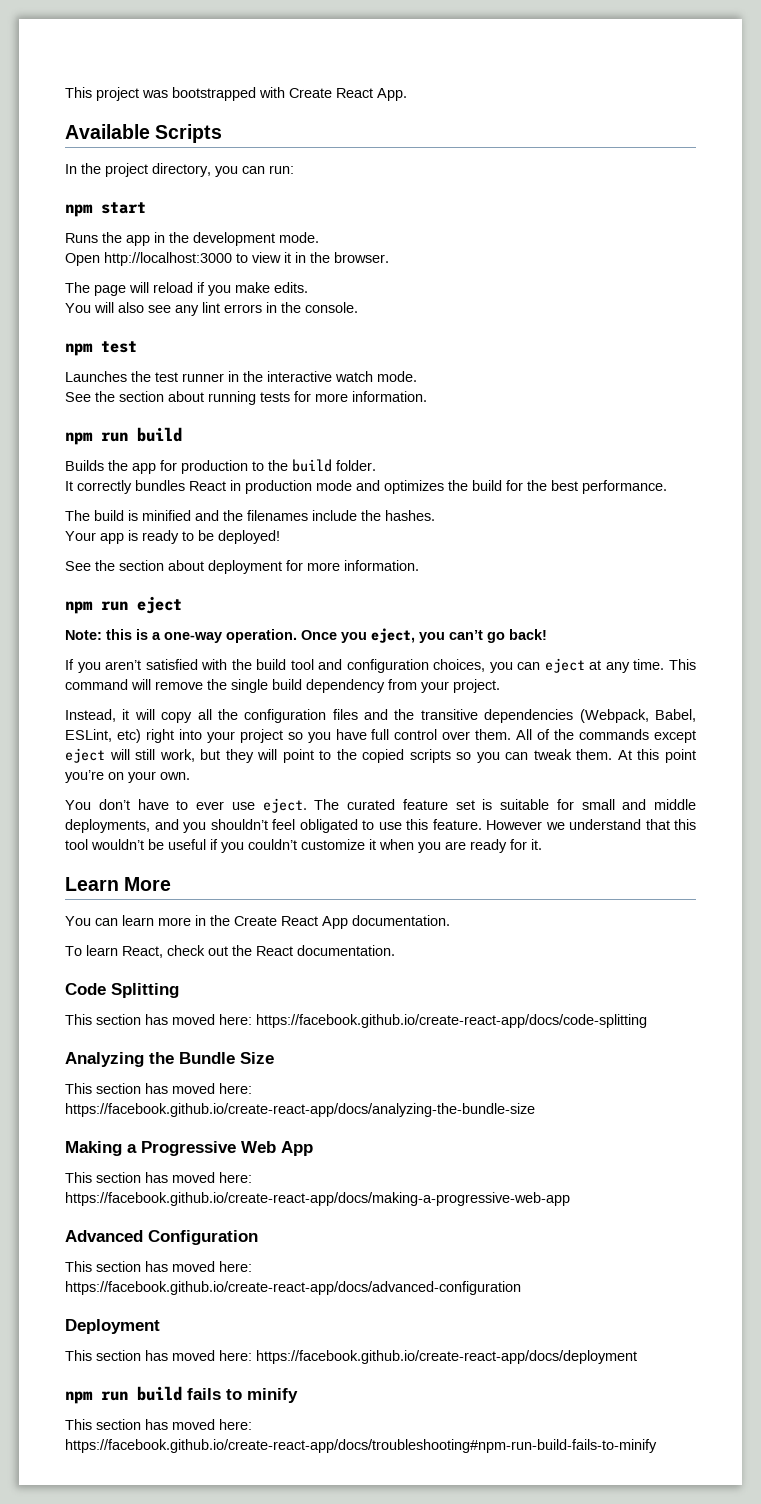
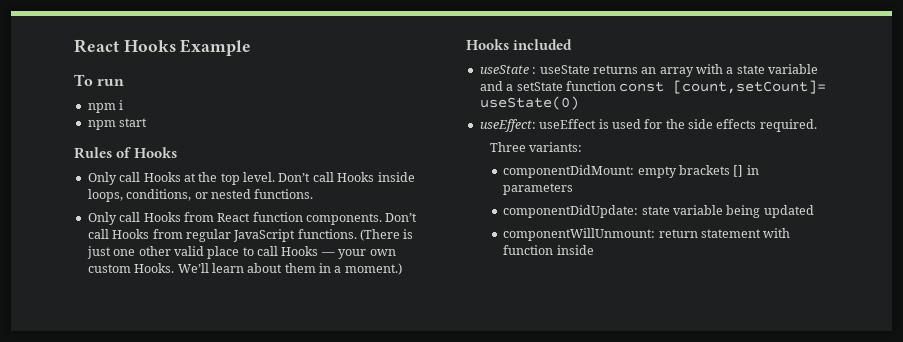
[65,87,407,101] [65,124,223,143] [65,163,294,177] [65,202,146,217] [65,232,319,246] [65,252,389,266] [65,282,308,296] [65,302,358,316] [65,341,137,356] [65,371,417,382] [65,391,427,405] [65,427,182,445] [65,459,376,474] [65,480,667,494] [65,510,435,521] [65,530,280,544] [65,560,419,574] [65,596,182,614] [65,628,547,643] [65,658,696,673] [65,679,500,693] [65,709,696,723] [65,729,696,743] [65,748,696,763] [65,770,190,783] [65,798,696,813] [65,819,696,833] [65,839,542,853] [65,877,172,891] [65,915,450,929] [65,945,395,958] [65,983,179,998] [65,1014,647,1028] [65,1052,274,1067] [65,1083,252,1094] [65,1103,535,1117] [65,1141,313,1156] [65,1172,252,1183] [65,1192,570,1206] [65,1230,258,1245] [65,1261,252,1272] [65,1281,521,1295] [65,1319,160,1334] [65,1350,637,1364] [65,1386,298,1404] [65,1419,252,1430] [65,1439,657,1453] This project was bootstrapped with Create React App. // Available Scripts // In the project directory, you can run: // npm start // Runs the app in the development mode. // Open http://localhost:3000 to view it in the browser. // The page will reload if you make edits. // You will also see any lint errors in the console. // npm test // Launches the test runner in the interactive watch mode. // See the section about running tests for more information. // npm run build // Builds the app for production to the build folder. // It correctly bundles React in production mode and optimizes the build for the best performance. // The build is minified and the filenames include the hashes. // Your app is ready to be deployed! // See the section about deployment for more information. // npm run eject // Note: this is a one-way operation. Once you eject, you can’t go back! // If you aren’t satisfied with the build tool and configuration choices, you can eject at any time. This command will remove the single build dependency from your project. // Instead, it will copy all the configuration files and the transitive dependencies (Webpack, Babel, ESLint, etc) right into your project so you have full control over them. All of the commands except eject will still work, but they will point to the copied scripts so you can tweak them. At this point you’re on your own. // You don’t have to ever use eject. The curated feature set is suitable for small and middle deployments, and you shouldn’t feel obligated to use this feature. However we understand that this tool wouldn’t be useful if you couldn’t customize it when you are ready for it. // Learn More // You can learn more in the Create React App documentation. // To learn React, check out the React documentation. // Code Splitting // This section has moved here: https://facebook.github.io/create-react-app/docs/code-splitting // Analyzing the Bundle Size // This section has moved here: https://facebook.github.io/create-react-app/docs/analyzing-the-bundle-size // Making a Progressive Web App // This section has moved here: https://facebook.github.io/create-react-app/docs/making-a-progressive-web-app // Advanced Configuration // This section has moved here: https://facebook.github.io/create-react-app/docs/advanced-configuration // Deployment // This section has moved here: https://facebook.github.io/create-react-app/docs/deployment // npm run build fails to minify // This section has moved here: https://facebook.github.io/create-react-app/docs/troubleshooting#npm-run-build-fails-to-minify -> [74,39,252,56] [74,74,125,86] [87,100,124,113] [87,118,148,130] [74,147,178,159] [87,172,415,185] [87,189,314,202] [87,212,418,225] [87,229,414,242] [86,246,396,259] [87,263,402,275] [466,39,573,50] [479,64,819,77] [479,80,827,94] [479,96,579,110] [479,119,817,132] [489,142,582,152] [503,165,759,178] [503,183,574,195] [503,205,814,218] [503,228,791,241] [503,245,594,255] React Hooks Example // To run // npm i // npm start // Rules of Hooks // Only call Hooks at the top level. Don’t call Hooks inside loops, conditions, or nested functions. // Only call Hooks from React function components. Don’t call Hooks from regular JavaScript functions. (There is just one other valid place to call Hooks — your own custom Hooks. We’ll learn about them in a moment.) // Hooks included // useState : useState returns an array with a state variable and a setState function const [count,setCount]= useState(0) // useEffect: useEffect is used for the side effects required. // Three variants: // componentDidMount: empty brackets [] in parameters // componentDidUpdate: state variable being updated // componentWillUnmount: return statement with function inside

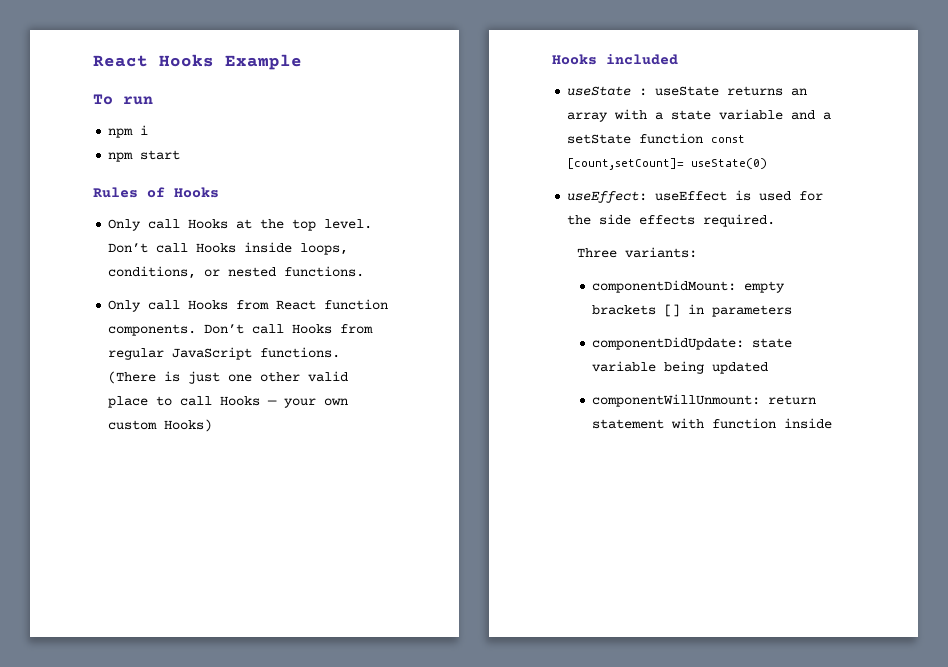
[134,263,402,275] Hooks. We’ll learn about them in a moment.) -> [164,419,213,432] Hooks)

